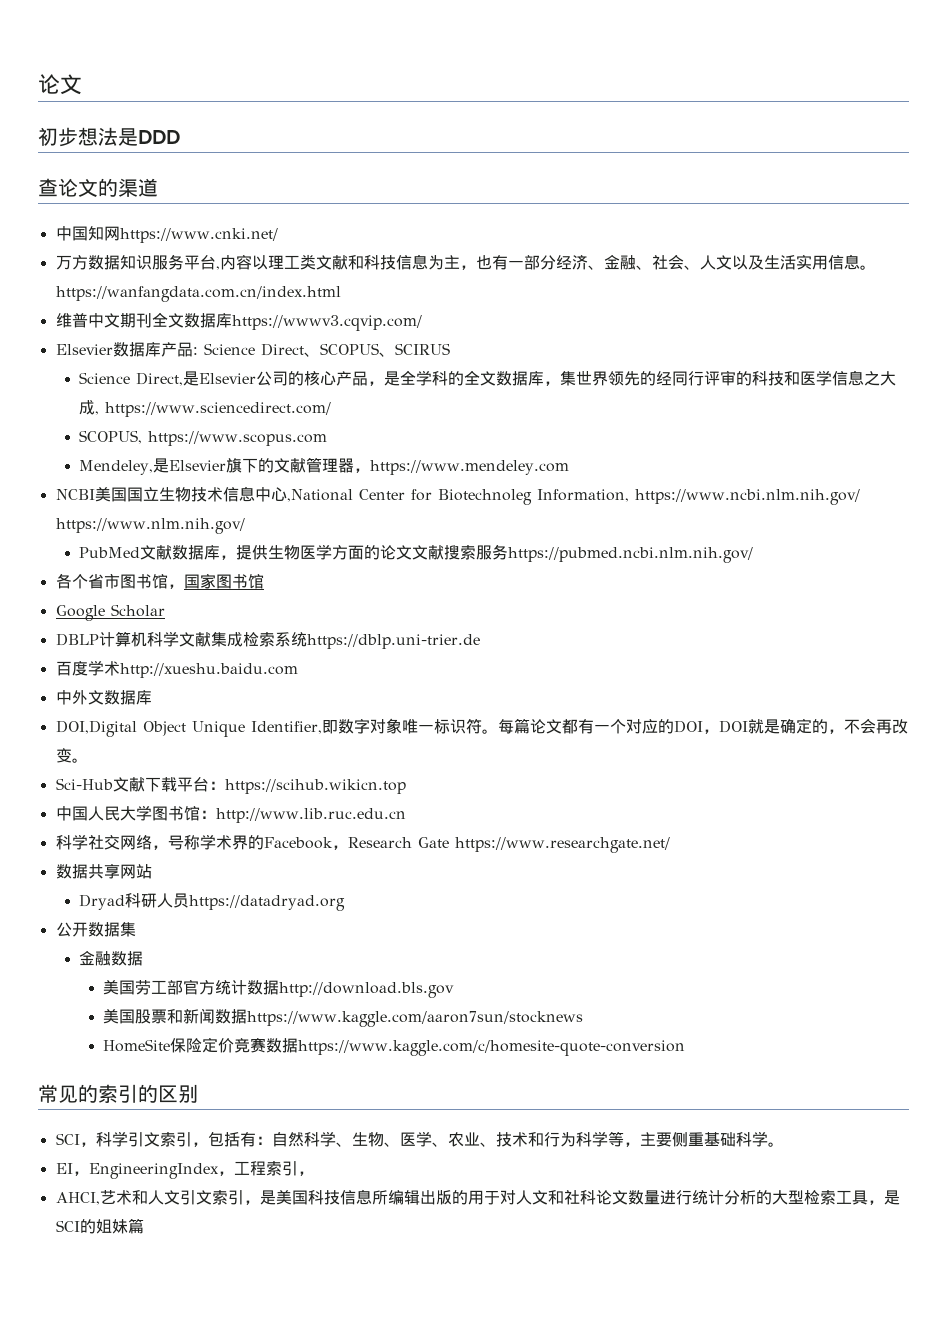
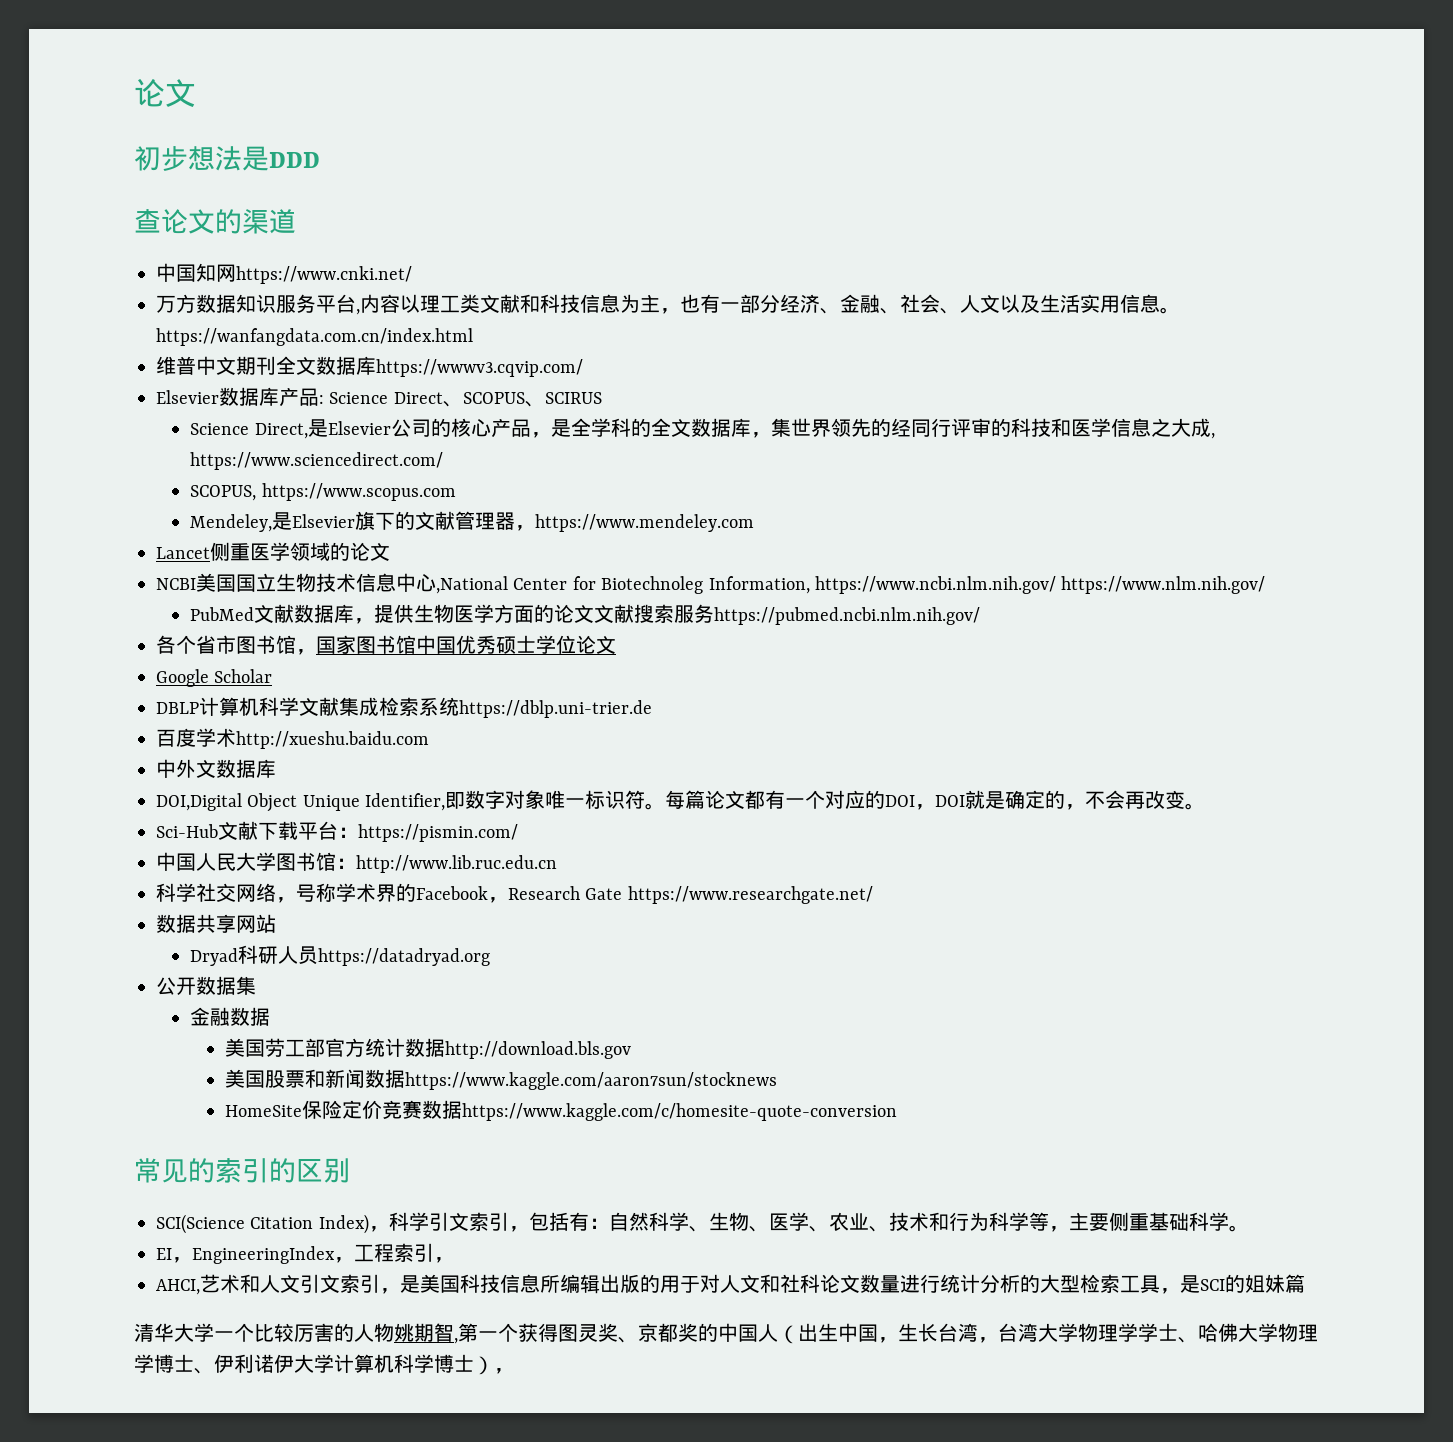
(570, 467) none -> [156,542,390,561] // Lancet侧重医学领域的论文
(264, 581) none -> [416,635,616,654] 中国优秀硕士学位论文
[224,779,406,794] https://scihub.wikicn.top -> [358,824,518,842] https://pismin.com/
[55,1133,80,1145] SCI -> [156,1214,369,1234] SCI(Science Citation Index)
(144, 1226) none -> [134,1323,1318,1344] [134,1354,514,1375] // 清华大学一个比较厉害的人物姚期智,第一个获得图灵奖、京都奖的中国人（出生中国，生长台湾，台湾大学物理学学士、哈佛大学物理学博士、伊利诺伊大学计算机科学博士），

